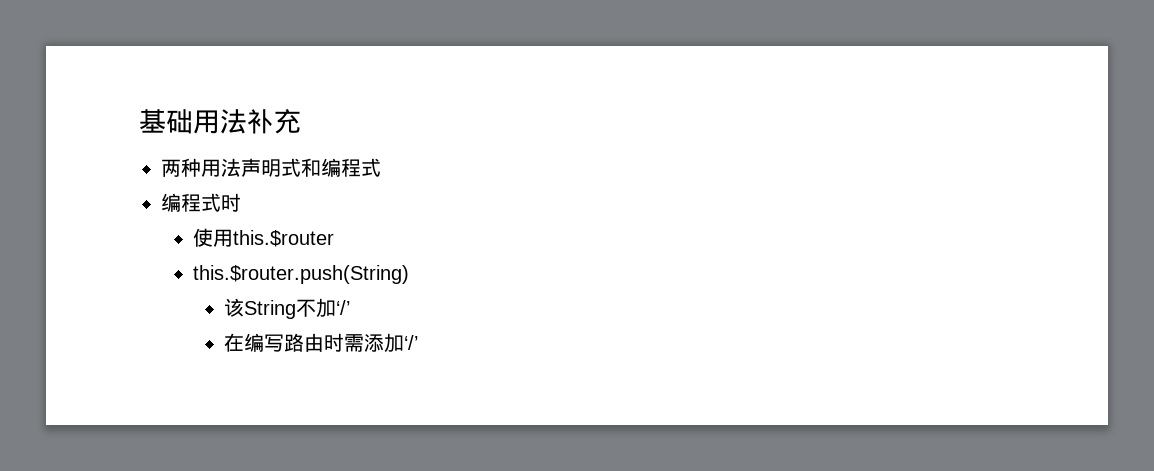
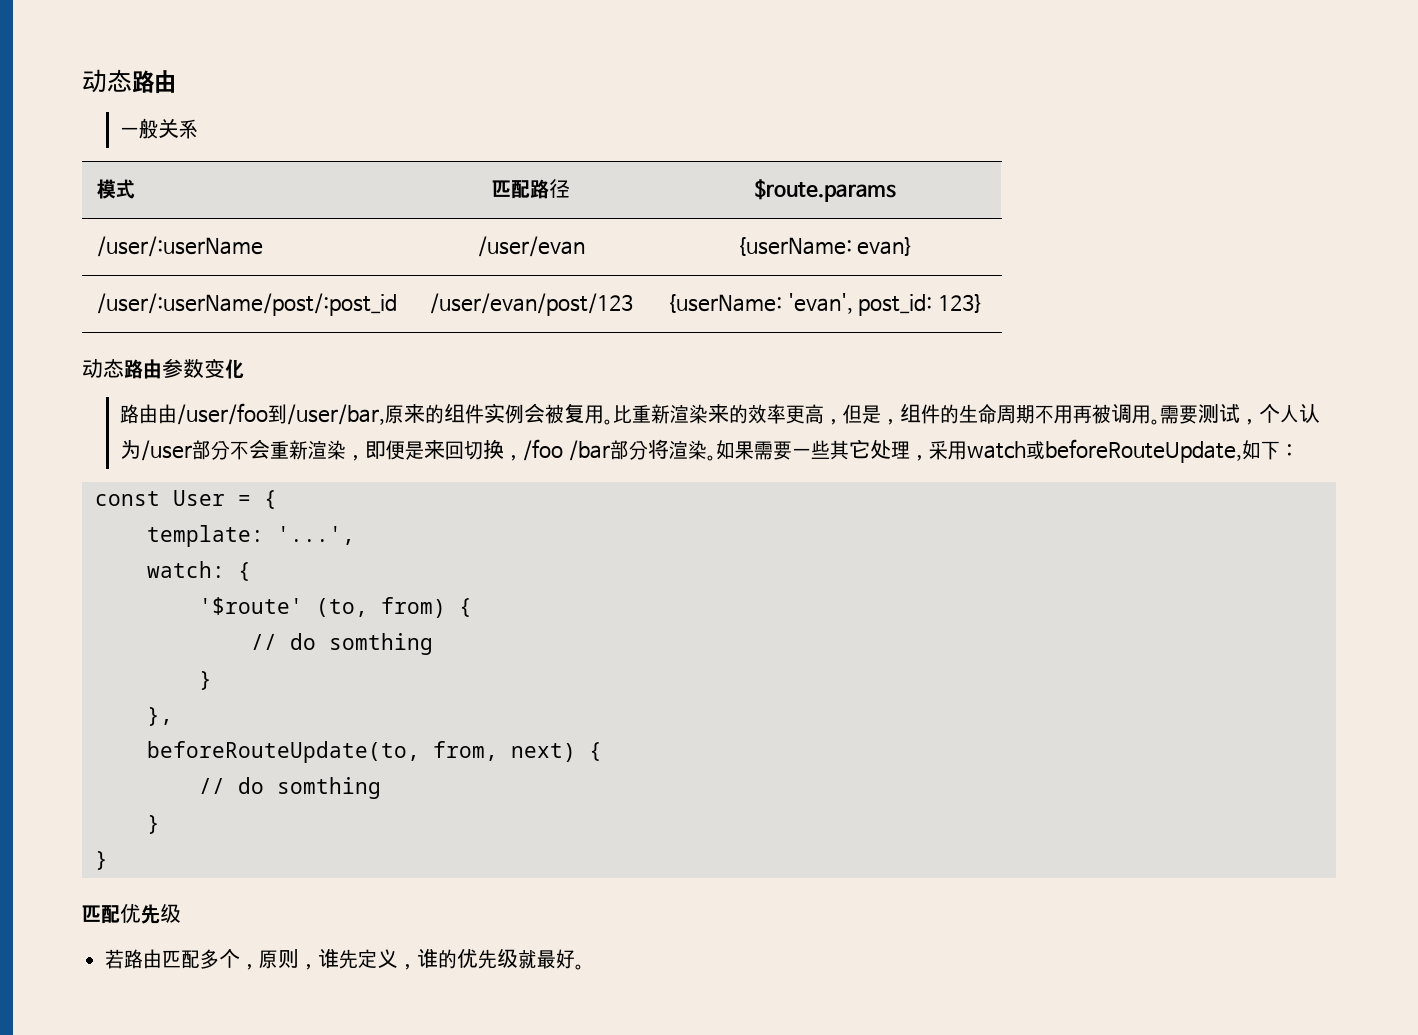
[139,109,301,134] [161,158,381,177] [161,193,241,212] [192,228,334,247] [192,265,409,284] [224,298,351,319] [224,333,419,353] 基础用法补充 // 两种用法声明式和编程式 // 编程式时 // 使用this.$router // this.$router.push(String) // 该String不加‘/’ // 在编写路由时需添加‘/’ -> [82,69,176,94] [120,118,199,139] [97,179,136,199] [492,179,570,199] [753,179,897,202] [97,236,264,257] [477,236,585,257] [736,237,914,256] [97,293,398,316] [429,293,633,316] [667,293,983,316] [82,358,244,379] [120,403,1321,425] [120,439,1300,463] [94,490,277,509] [146,525,355,547] [146,561,251,581] [198,597,472,618] [250,633,433,655] [198,671,212,690] [146,707,173,726] [146,741,602,763] [198,777,381,799] [146,815,160,834] [94,851,108,870] [82,904,181,924] [105,948,585,970] 动态路由 // 一般关系 // 模式 | 匹配路径 | $route.params // /user/:userName | /user/evan | {userName: evan} // /user/:userName/post/:post_id | /user/evan/post/123 | {userName: 'evan', post_id: 123} // 动态路由参数变化 // 路由由/user/foo到/user/bar,原来的组件实例会被复用。比重新渲染来的效率更高，但是，组件的生命周期不用再被调用。需要测试，个人认为/user部分不会重新渲染，即便是来回切换，/foo /bar部分将渲染。如果需要一些其它处理，采用watch或beforeRouteUpdate,如下： // const User = { // template: '...', // watch: { // '$route' (to, from) { // // do somthing // } // }, // beforeRouteUpdate(to, from, next) { // // do somthing // } // } // 匹配优先级 // 若路由匹配多个，原则，谁先定义，谁的优先级就最好。

